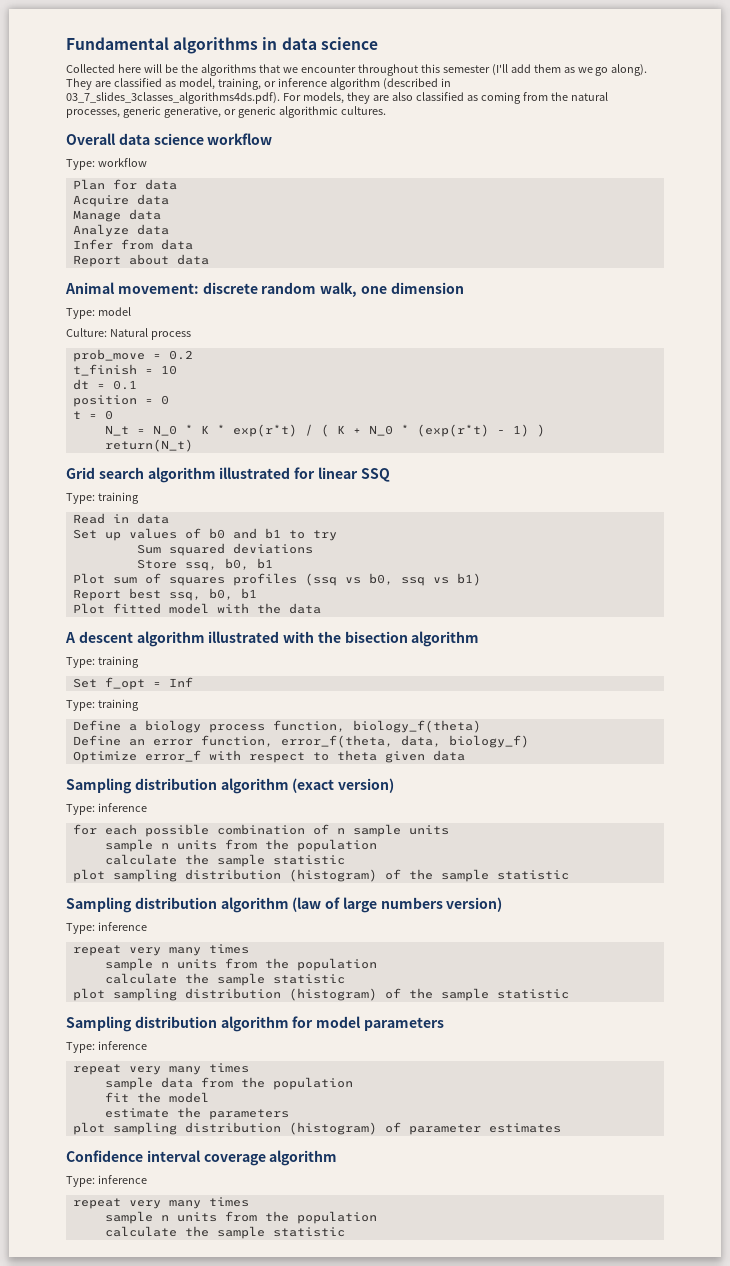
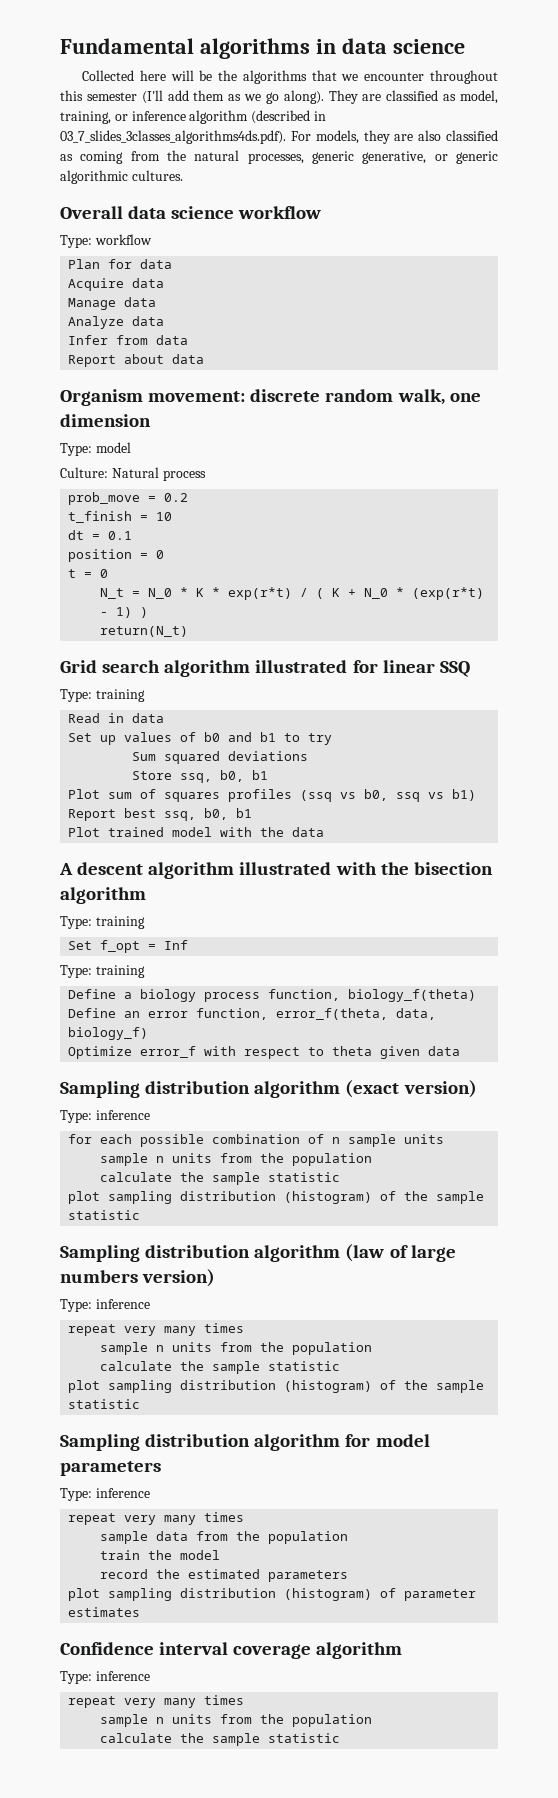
[65,282,115,294] Animal -> [60,389,143,406] Organism
[112,603,161,614] fitted -> [108,827,165,837] trained
[104,1092,129,1102] fit -> [100,1550,141,1560] train
[104,1107,201,1118] estimate the -> [100,1569,261,1579] record the estimated

